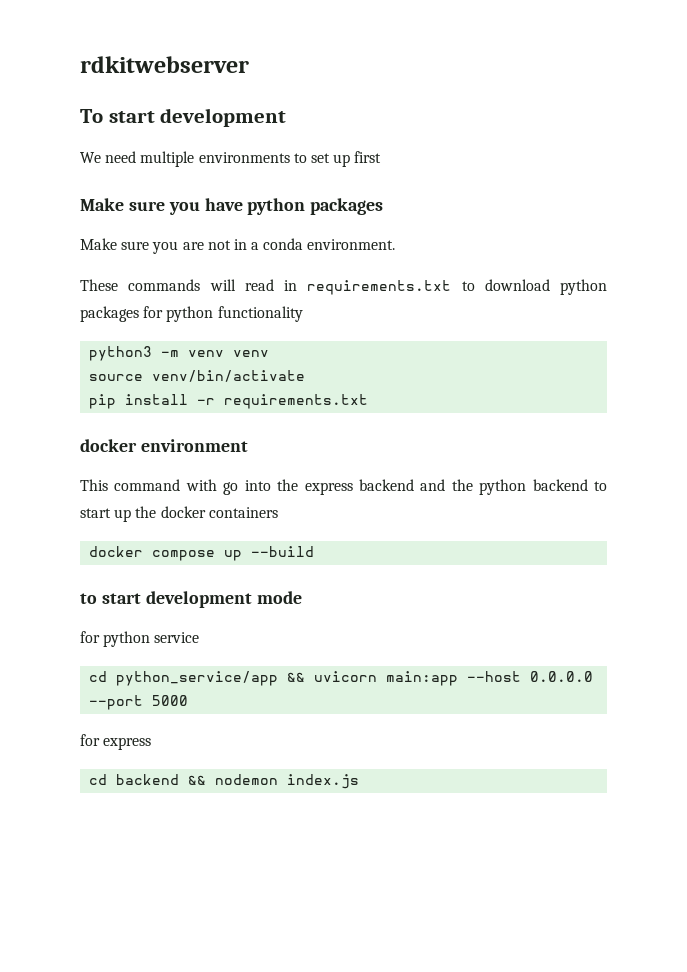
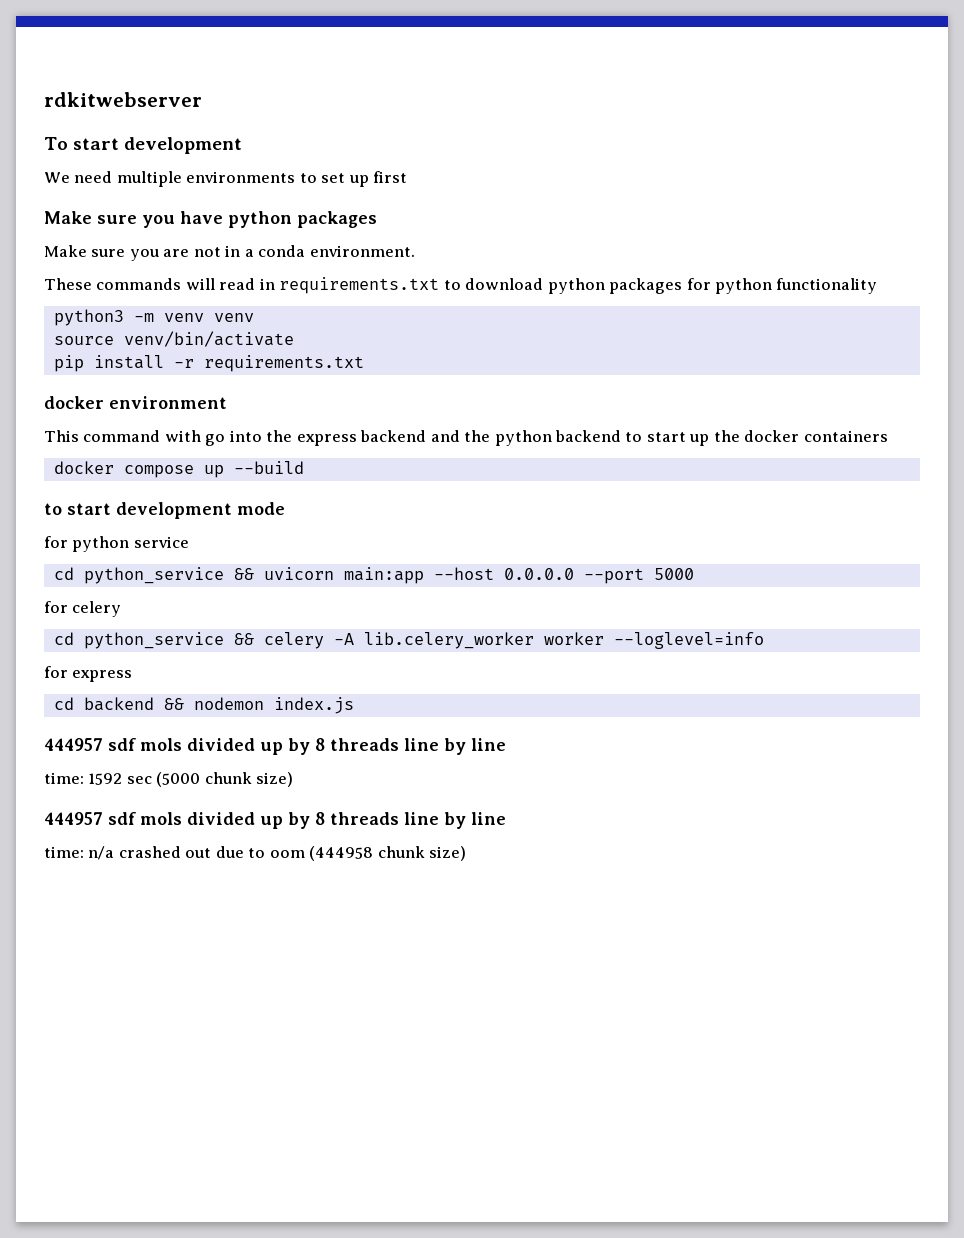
[116,671,279,686] python_service/app -> [83,567,224,584] python_service
(189, 700) none -> [44,601,122,617] [53,632,764,649] // for celery // cd python_service && celery -A lib.celery_worker worker --loglevel=info
(360, 781) none -> [44,738,506,755] [44,772,294,787] [44,812,506,829] [44,846,467,861] // 444957 sdf mols divided up by 8 threads line by line // time: 1592 sec (5000 chunk size) // 444957 sdf mols divided up by 8 threads line by line // time: n/a crashed out due to oom (444958 chunk size)

